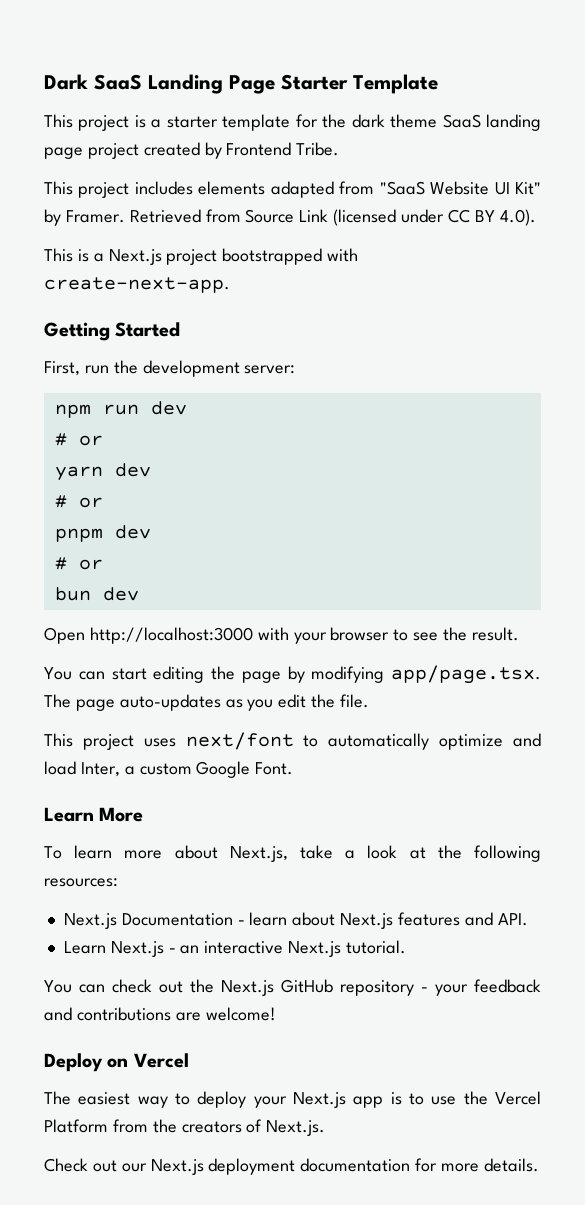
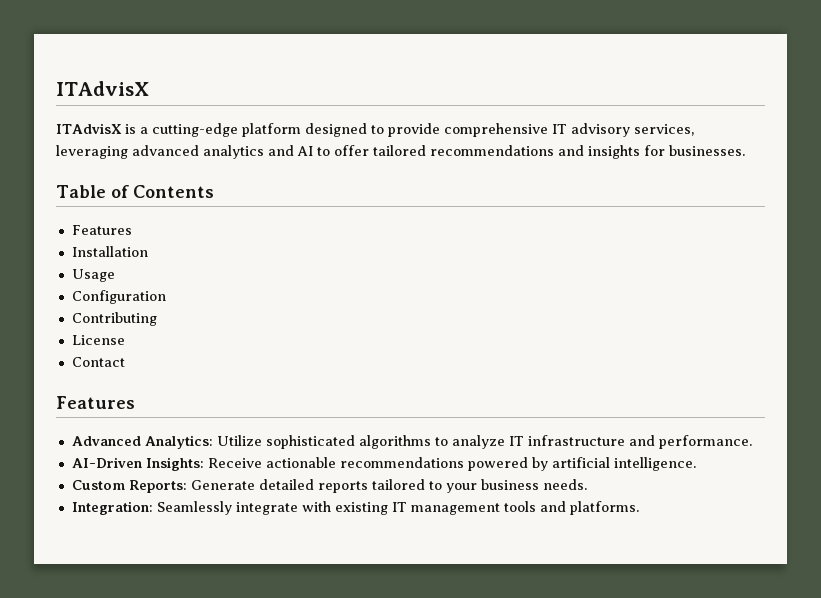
[44,74,438,94] [44,114,541,131] [44,142,340,159] [44,181,542,198] [44,209,536,226] [44,248,359,265] [44,277,230,293] [44,322,181,341] [44,360,296,377] [54,401,187,418] [54,433,103,446] [54,463,151,481] [54,495,103,508] [54,525,151,542] [54,557,103,570] [54,587,139,601] [44,627,519,644] [44,665,541,684] [44,694,370,711] [44,732,542,750] [44,761,294,778] [44,807,144,822] [44,845,541,862] [44,878,118,887] [63,912,528,929] [63,940,406,957] [44,979,541,996] [44,1007,276,1021] [44,1053,189,1072] [44,1091,541,1108] [44,1119,326,1136] [44,1158,539,1175] Dark SaaS Landing Page Starter Template // This project is a starter template for the dark theme SaaS landing page project created by Frontend Tribe. // This project includes elements adapted from "SaaS Website UI Kit" by Framer. Retrieved from Source Link (licensed under CC BY 4.0). // This is a Next.js project bootstrapped with create-next-app. // Getting Started // First, run the development server: // npm run dev // # or // yarn dev // # or // pnpm dev // # or // bun dev // Open http://localhost:3000 with your browser to see the result. // You can start editing the page by modifying app/page.tsx. The page auto-updates as you edit the file. // This project uses next/font to automatically optimize and load Inter, a custom Google Font. // Learn More // To learn more about Next.js, take a look at the following resources: // Next.js Documentation - learn about Next.js features and API. // Learn Next.js - an interactive Next.js tutorial. // You can check out the Next.js GitHub repository - your feedback and contributions are welcome! // Deploy on Vercel // The easiest way to deploy your Next.js app is to use the Vercel Platform from the creators of Next.js. // Check out our Next.js deployment documentation for more details. -> [56,81,149,96] [56,123,694,137] [56,145,745,159] [56,185,214,198] [71,225,132,235] [71,246,148,257] [71,269,115,282] [71,290,166,304] [71,312,157,326] [71,335,125,345] [71,357,125,367] [56,396,135,409] [71,435,752,449] [71,457,696,471] [71,479,587,493] [71,501,639,515] ITAdvisX // ITAdvisX is a cutting-edge platform designed to provide comprehensive IT advisory services, leveraging advanced analytics and AI to offer tailored recommendations and insights for businesses. // Table of Contents // Features // Installation // Usage // Configuration // Contributing // License // Contact // Features // Advanced Analytics: Utilize sophisticated algorithms to analyze IT infrastructure and performance. // AI-Driven Insights: Receive actionable recommendations powered by artificial intelligence. // Custom Reports: Generate detailed reports tailored to your business needs. // Integration: Seamlessly integrate with existing IT management tools and platforms.

